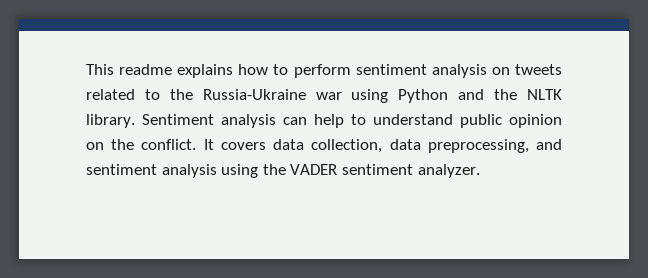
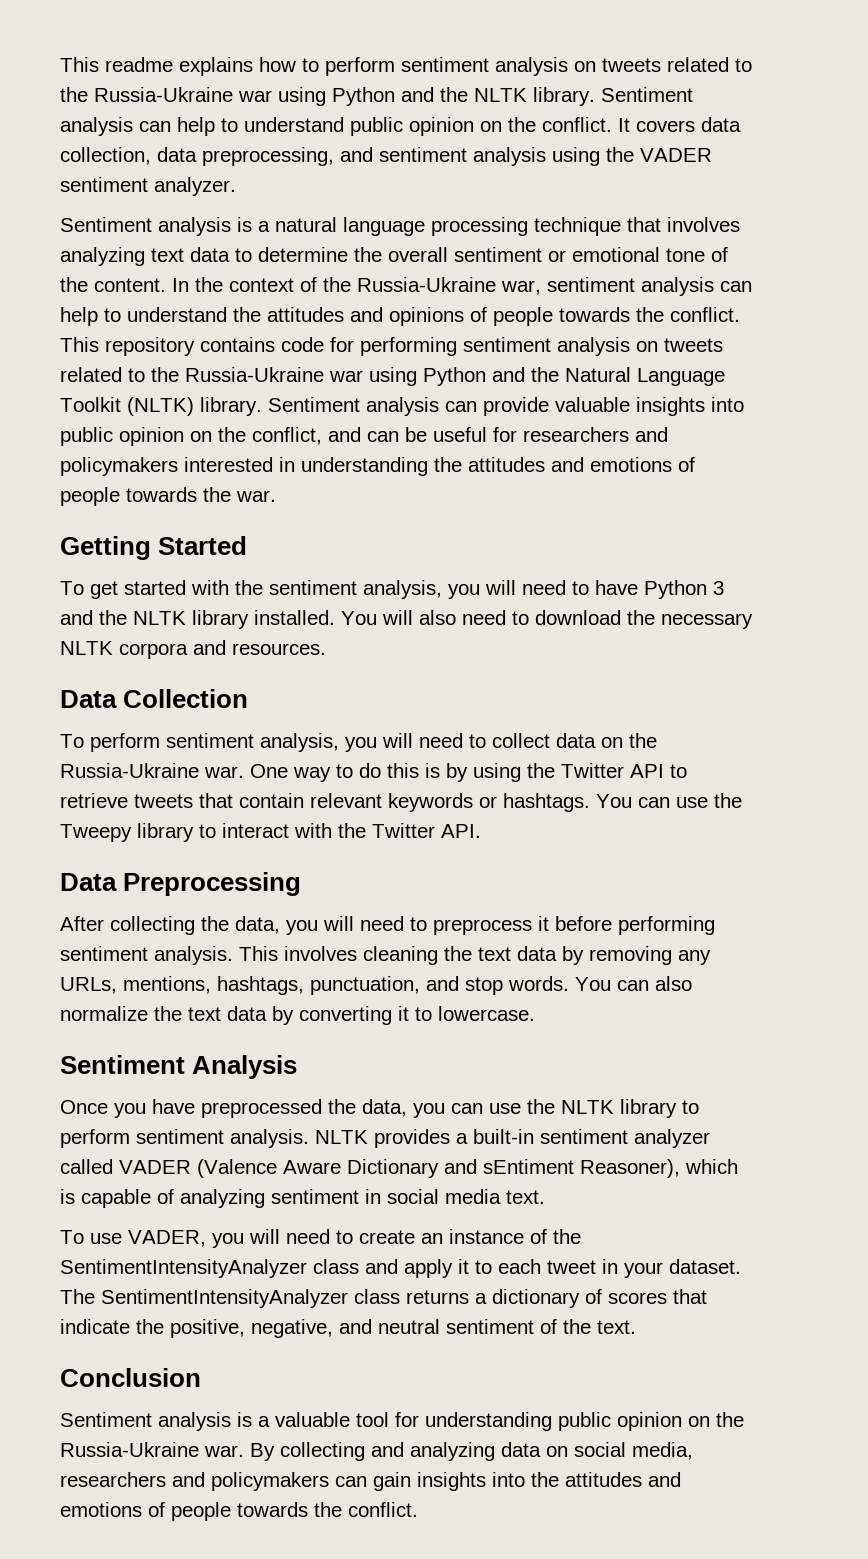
(480, 171) none -> [60,217,740,236] [60,247,728,266] [60,277,752,296] [60,307,740,326] [60,337,723,356] [60,367,725,386] [60,397,744,416] [60,427,668,446] [60,457,695,476] [60,487,276,506] [60,536,248,560] [60,580,724,599] [60,610,753,629] [60,640,326,659] [60,689,249,708] [60,733,657,752] [60,763,687,782] [60,793,742,812] [60,823,481,842] [60,872,302,896] [60,916,715,935] [60,946,711,965] [60,976,692,995] [60,1006,535,1025] [60,1055,298,1079] [60,1099,699,1118] [60,1129,710,1148] [60,1159,738,1178] [60,1189,545,1208] [60,1229,581,1248] [60,1259,741,1278] [60,1289,707,1308] [60,1319,636,1338] [60,1368,201,1387] [60,1412,744,1431] [60,1442,693,1461] [60,1472,681,1491] [60,1502,418,1521] // Sentiment analysis is a natural language processing technique that involves analyzing text data to determine the overall sentiment or emotional tone of the content. In the context of the Russia-Ukraine war, sentiment analysis can help to understand the attitudes and opinions of people towards the conflict. This repository contains code for performing sentiment analysis on tweets related to the Russia-Ukraine war using Python and the Natural Language Toolkit (NLTK) library. Sentiment analysis can provide valuable insights into public opinion on the conflict, and can be useful for researchers and policymakers interested in understanding the attitudes and emotions of people towards the war. // Getting Started // To get started with the sentiment analysis, you will need to have Python 3 and the NLTK library installed. You will also need to download the necessary NLTK corpora and resources. // Data Collection // To perform sentiment analysis, you will need to collect data on the Russia-Ukraine war. One way to do this is by using the Twitter API to retrieve tweets that contain relevant keywords or hashtags. You can use the Tweepy library to interact with the Twitter API. // Data Preprocessing // After collecting the data, you will need to preprocess it before performing sentiment analysis. This involves cleaning the text data by removing any URLs, mentions, hashtags, punctuation, and stop words. You can also normalize the text data by converting it to lowercase. // Sentiment Analysis // Once you have preprocessed the data, you can use the NLTK library to perform sentiment analysis. NLTK provides a built-in sentiment analyzer called VADER (Valence Aware Dictionary and sEntiment Reasoner), which is capable of analyzing sentiment in social media text. // To use VADER, you will need to create an instance of the SentimentIntensityAnalyzer class and apply it to each tweet in your dataset. The SentimentIntensityAnalyzer class returns a dictionary of scores that indicate the positive, negative, and neutral sentiment of the text. // Conclusion // Sentiment analysis is a valuable tool for understanding public opinion on the Russia-Ukraine war. By collecting and analyzing data on social media, researchers and policymakers can gain insights into the attitudes and emotions of people towards the conflict.

